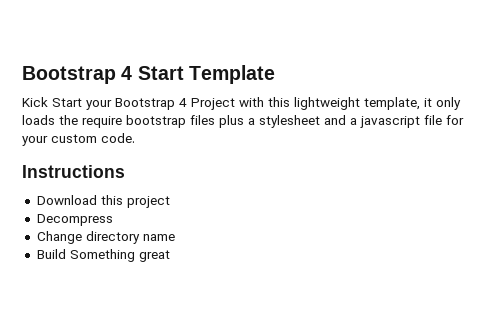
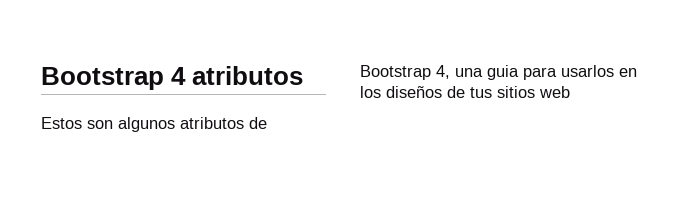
[22,65,275,84] [22,97,461,110] [22,115,464,128] [22,133,135,146] [22,165,125,178] [36,195,170,208] [36,214,113,226] [36,231,175,244] [36,249,170,262] Bootstrap 4 Start Template // Kick Start your Bootstrap 4 Project with this lightweight template, it only loads the require bootstrap files plus a stylesheet and a javascript file for your custom code. // Instructions // Download this project // Decompress // Change directory name // Build Something great -> [41,66,304,90] [41,117,267,132] [360,65,637,80] [360,86,570,98] Bootstrap 4 atributos // Estos son algunos atributos de Bootstrap 4, una guia para usarlos en los diseños de tus sitios web

